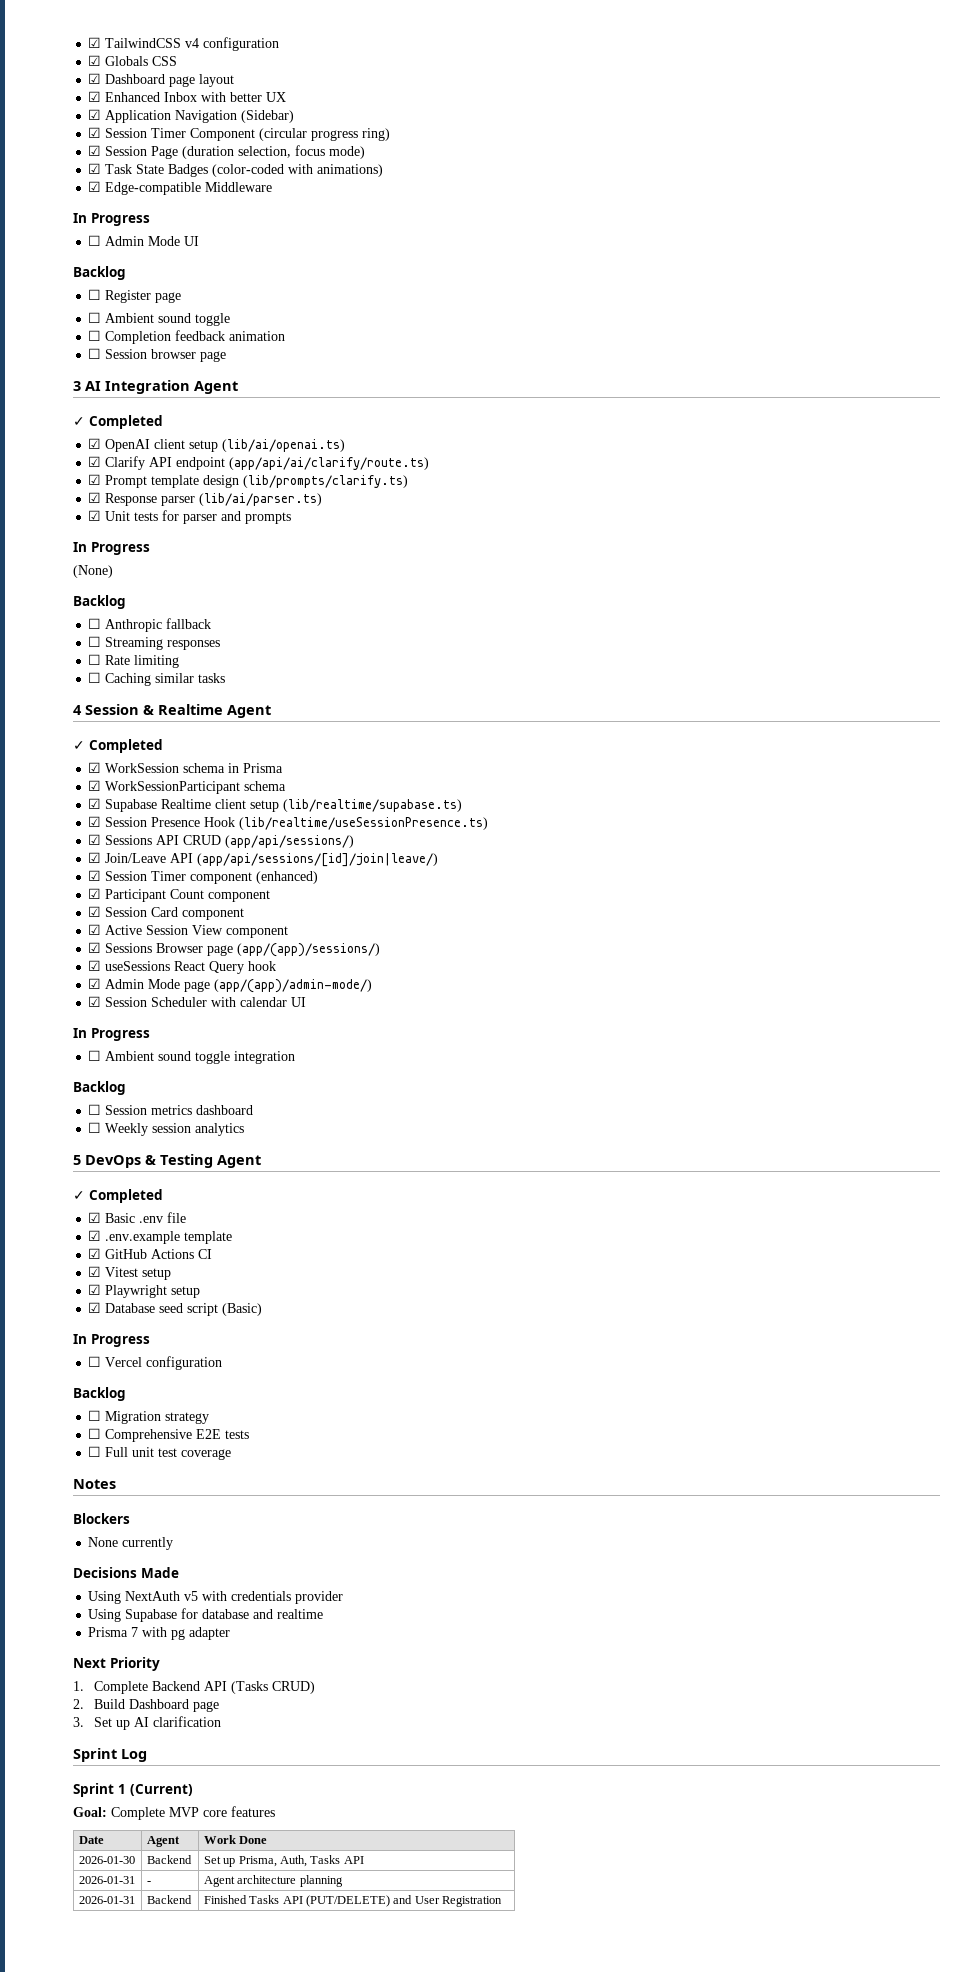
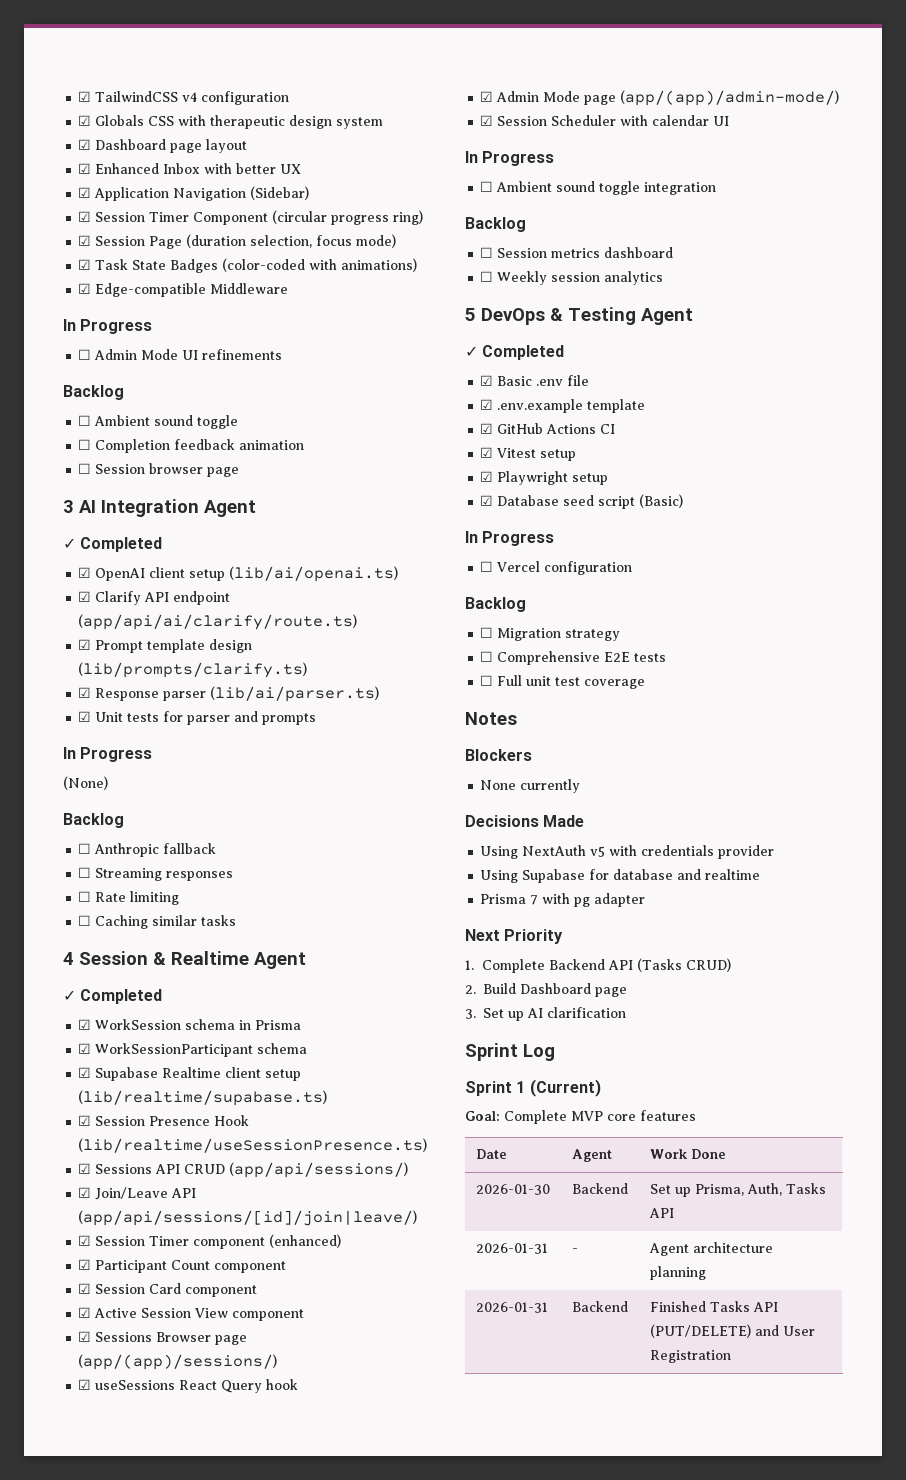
(178, 61) none -> [178,115,384,129] with therapeutic design system
[73,266,126,280] [88,289,182,303] // Backlog // ☐ Register page -> [202,349,283,360] [63,385,124,400] refinements // Backlog

